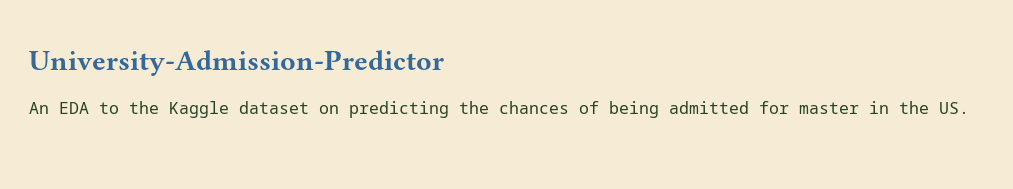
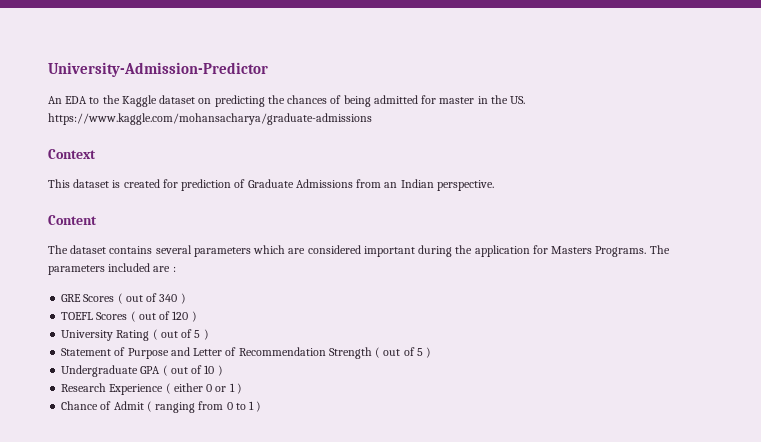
(969, 108) none -> [48,113,372,125] [48,149,96,159] [48,179,494,191] [48,215,97,225] [48,245,670,257] [48,263,176,275] [61,293,186,304] [61,311,197,322] [61,329,209,341] [61,347,432,359] [61,365,223,377] [61,383,242,395] [61,401,262,413] https://www.kaggle.com/mohansacharya/graduate-admissions // Context // This dataset is created for prediction of Graduate Admissions from an Indian perspective. // Content // The dataset contains several parameters which are considered important during the application for Masters Programs. The parameters included are : // GRE Scores ( out of 340 ) // TOEFL Scores ( out of 120 ) // University Rating ( out of 5 ) // Statement of Purpose and Letter of Recommendation Strength ( out of 5 ) // Undergraduate GPA ( out of 10 ) // Research Experience ( either 0 or 1 ) // Chance of Admit ( ranging from 0 to 1 )

